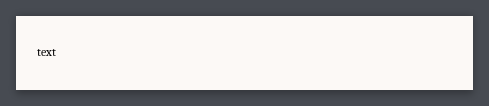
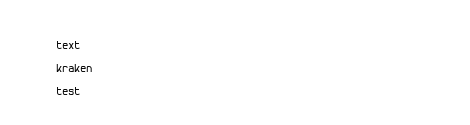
(56, 52) none -> [56,64,92,72] [56,87,80,95] // kraken // test

